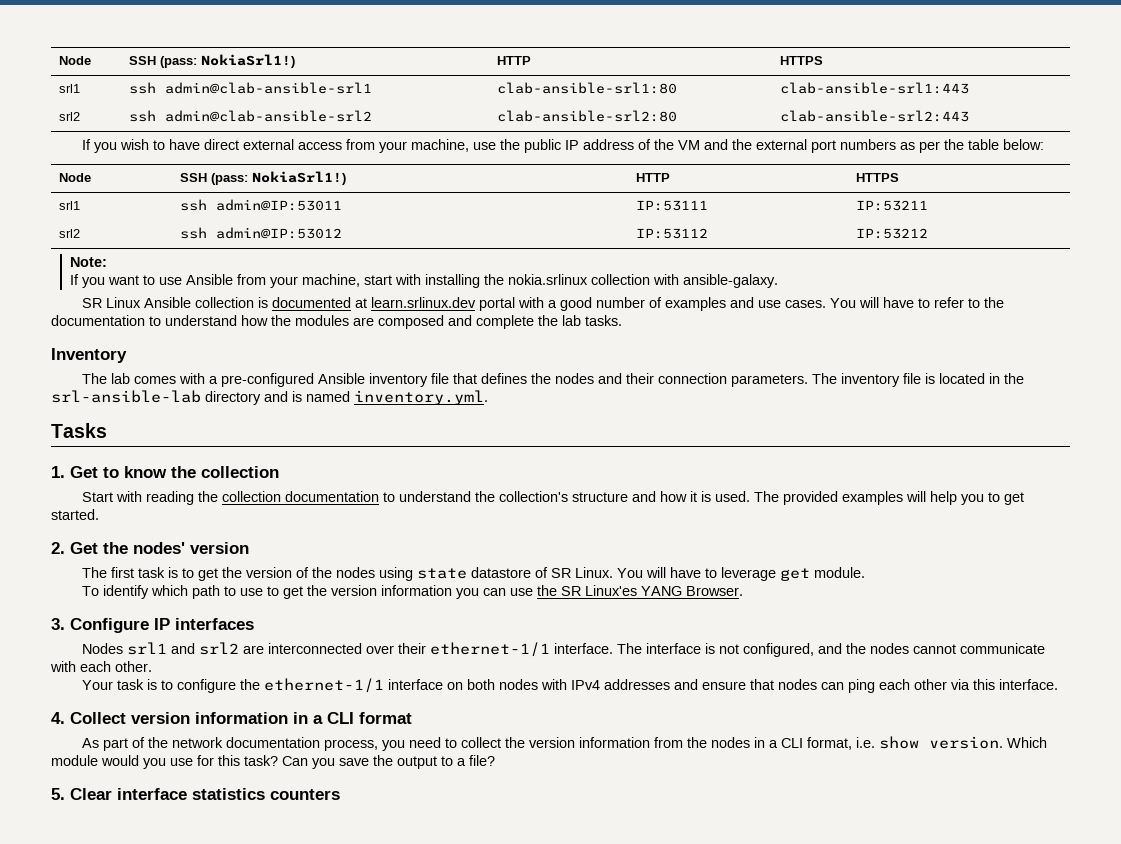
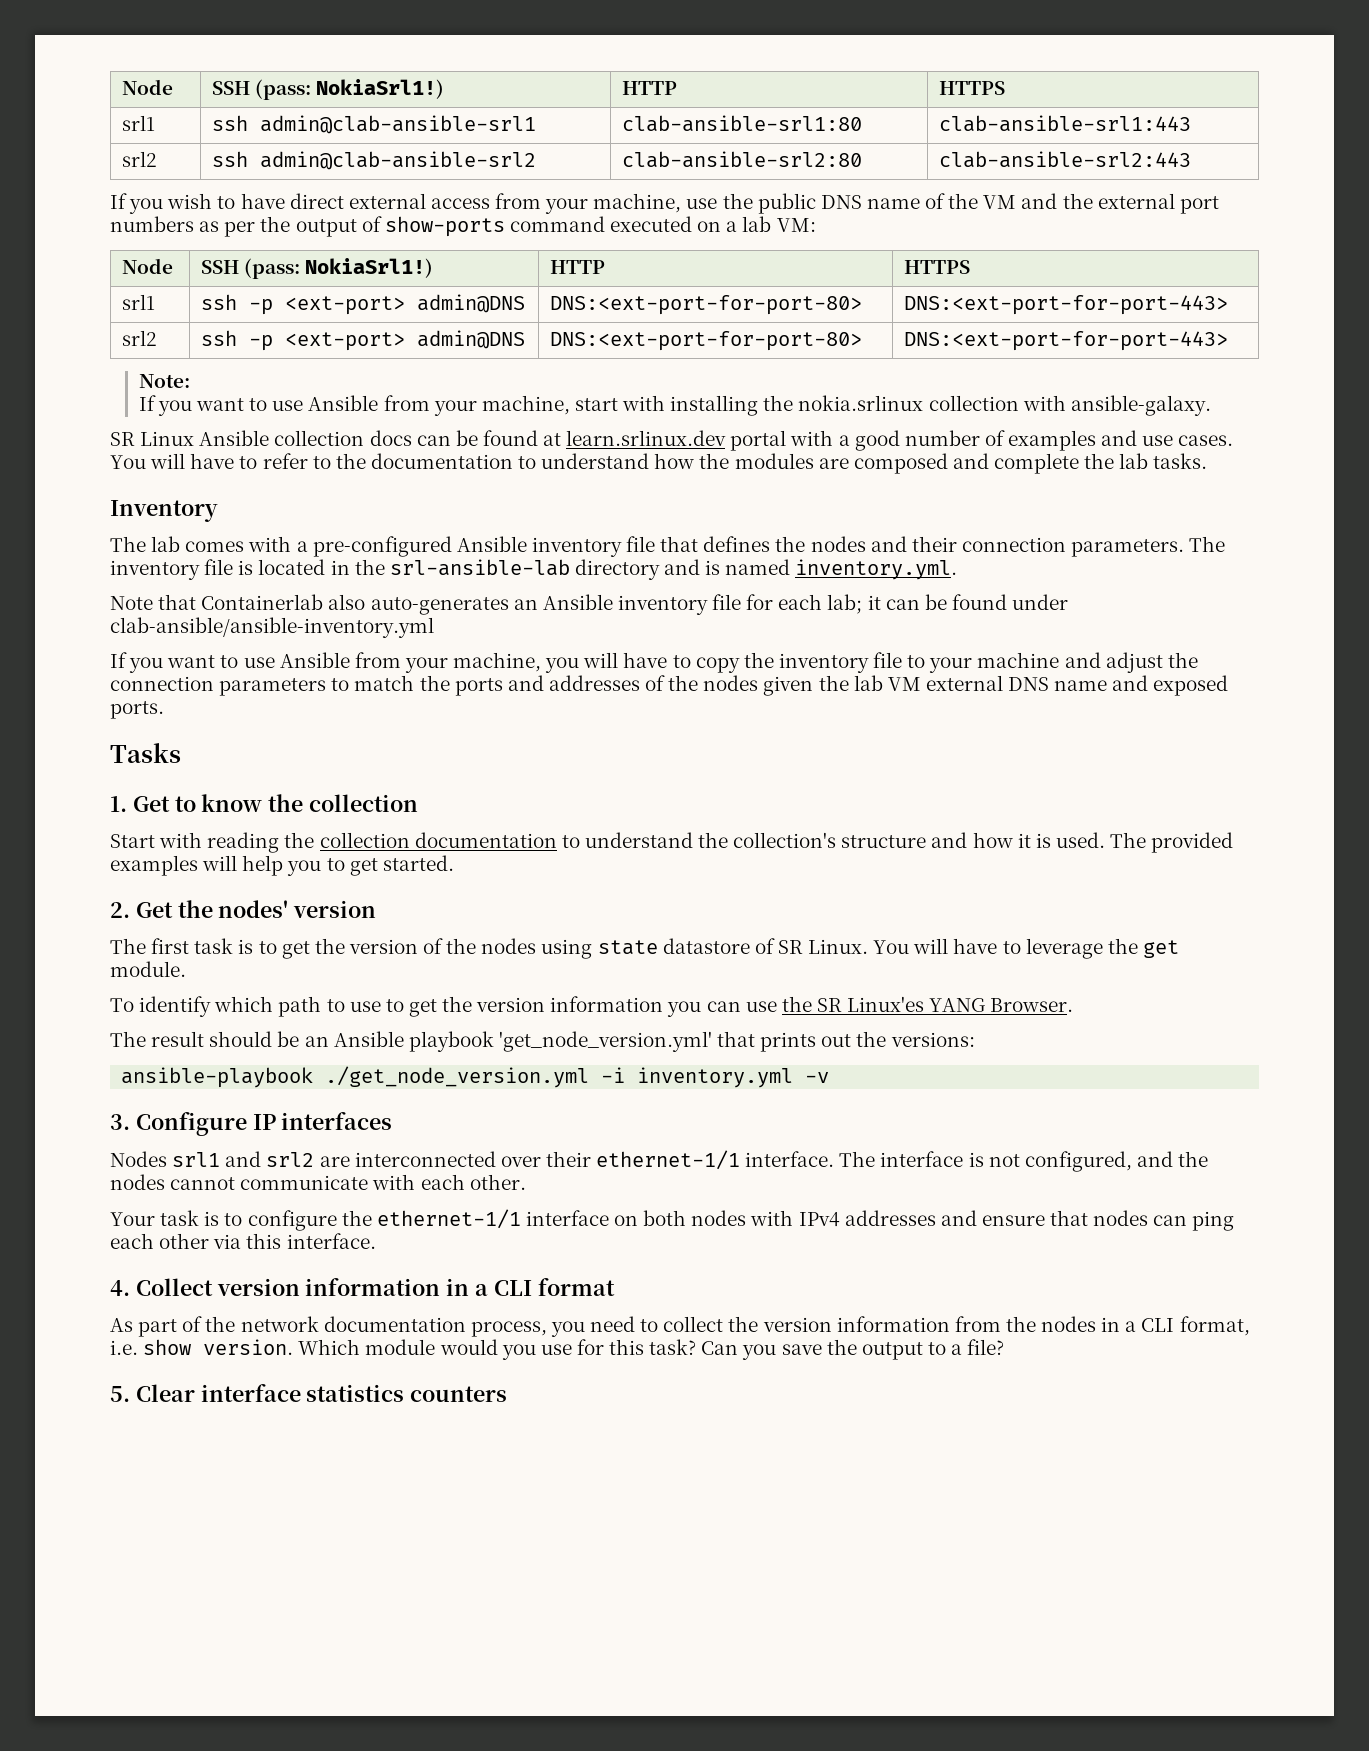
[565,139,635,150] IP address -> [820,195,920,209] DNS name
[968,139,1045,150] [59,173,92,182] [180,171,347,185] [636,173,671,182] [856,173,900,182] [59,201,81,210] [180,199,343,211] [636,200,709,211] [856,200,929,211] [59,229,81,238] [180,227,343,239] [636,228,709,239] [856,228,929,239] table below: // Node | SSH (pass: NokiaSrl1!) | HTTP | HTTPS // srl1 | ssh admin@IP:53011 | IP:53111 | IP:53211 // srl2 | ssh admin@IP:53012 | IP:53112 | IP:53212 -> [295,216,816,237] [121,258,173,274] [200,258,434,279] [549,260,605,274] [903,260,970,274] [121,294,155,310] [200,294,525,315] [549,295,862,315] [903,295,1228,315] [121,330,157,346] [200,330,525,351] [549,331,862,351] [903,331,1228,351] output of show-ports command executed on a lab VM: // Node | SSH (pass: NokiaSrl1!) | HTTP | HTTPS // srl1 | ssh -p <ext-port> admin@DNS | DNS:<ext-port-for-port-80> | DNS:<ext-port-for-port-443> // srl2 | ssh -p <ext-port> admin@DNS | DNS:<ext-port-for-port-80> | DNS:<ext-port-for-port-443>
[258,297,352,308] is documented -> [369,430,538,446] docs can be found
(488, 397) none -> [110,594,1069,615] [110,617,434,638] [110,652,1198,673] [110,675,1229,696] [110,701,164,719] // Note that Containerlab also auto-generates an Ansible inventory file for each lab; it can be found under clab-ansible/ansible-inventory.yml // If you want to use Ansible from your machine, you will have to copy the inventory file to your machine and adjust the connection parameters to match the ports and addresses of the nodes given the lab VM external DNS name and exposed ports.
(777, 574) none -> [1107,938,1138,954] the
(744, 591) none -> [110,1031,975,1052] [121,1066,830,1088] // The result should be an Ansible playbook 'get_node_version.yml' that prints out the versions: // ansible-playbook ./get_node_version.yml -i inventory.yml -v

